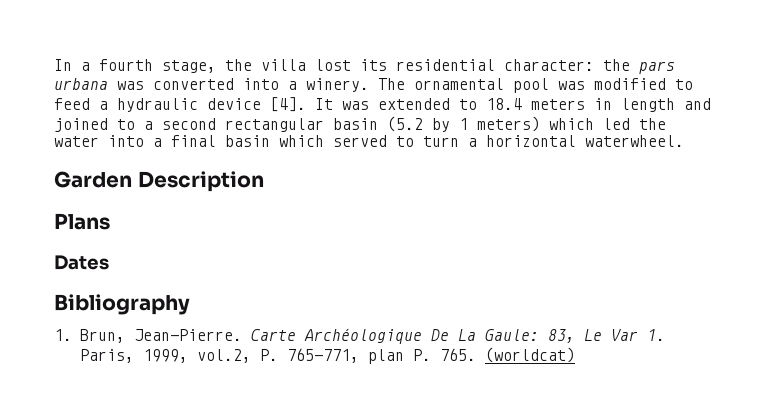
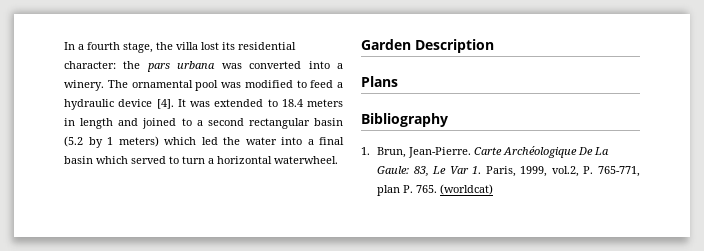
[54,255,109,270] // Dates -> (398, 81) none

